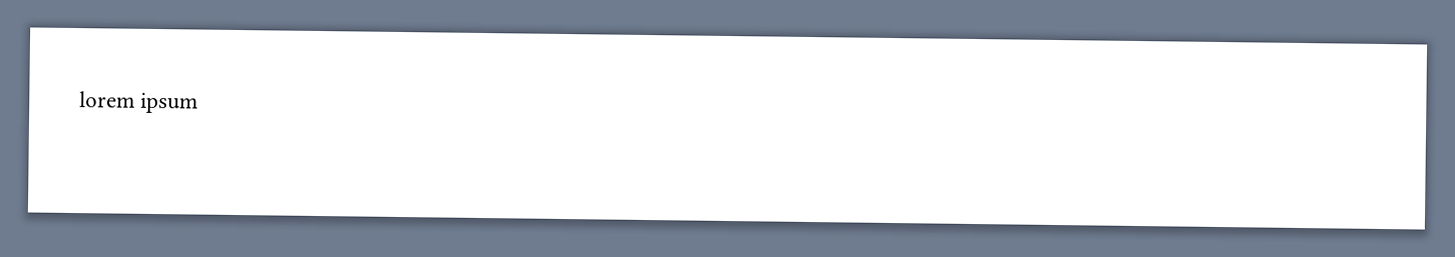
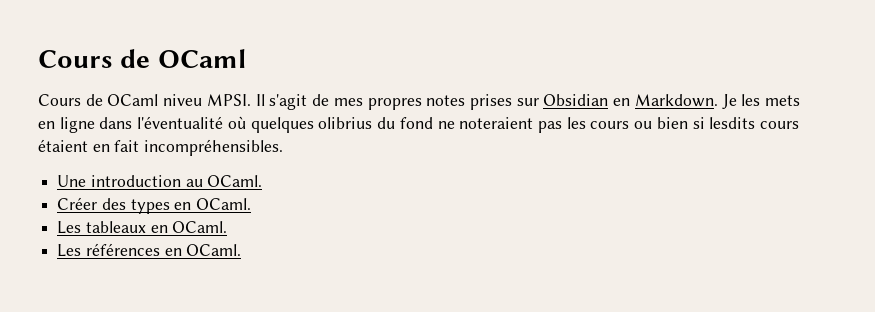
[79,91,199,114] lorem ipsum -> [38,49,246,68] [38,94,801,110] [38,116,800,133] [38,139,284,156] [57,175,263,187] [57,197,252,214] [57,221,228,234] [57,243,242,257] Cours de OCaml // Cours de OCaml niveu MPSI. Il s'agit de mes propres notes prises sur Obsidian en Markdown. Je les mets en ligne dans l'éventualité où quelques olibrius du fond ne noteraient pas les cours ou bien si lesdits cours étaient en fait incompréhensibles. // Une introduction au OCaml. // Créer des types en OCaml. // Les tableaux en OCaml. // Les références en OCaml.

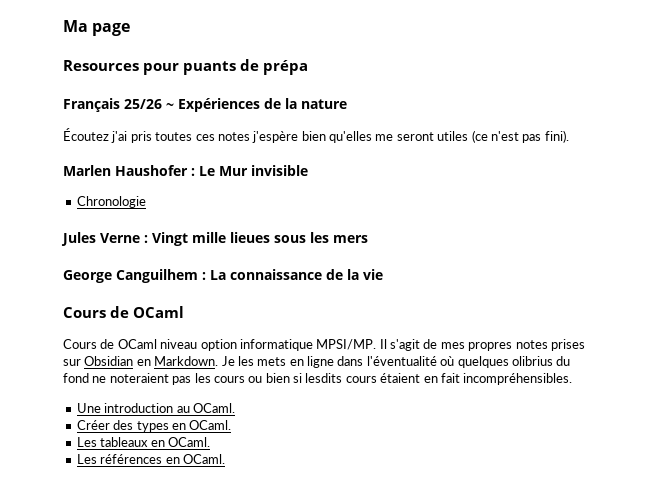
(38, 59) none -> [63,20,131,36] [63,59,308,75] [63,98,347,112] [63,128,569,143] [63,165,308,176] [76,196,146,208] [61,232,368,246] [63,269,383,283] Ma page // Resources pour puants de prépa // Français 25/26 ~ Expériences de la nature // Écoutez j'ai pris toutes ces notes j'espère bien qu'elles me seront utiles (ce n'est pas fini). // Marlen Haushofer : Le Mur invisible // Chronologie // Jules Verne : Vingt mille lieues sous les mers // George Canguilhem : La connaissance de la vie //
[163,94,251,106] niveu MPSI. -> [160,339,377,351] niveau option informatique MPSI/MP.

